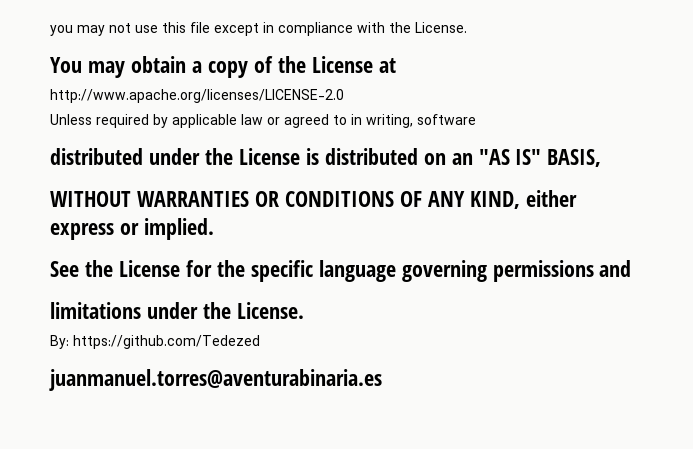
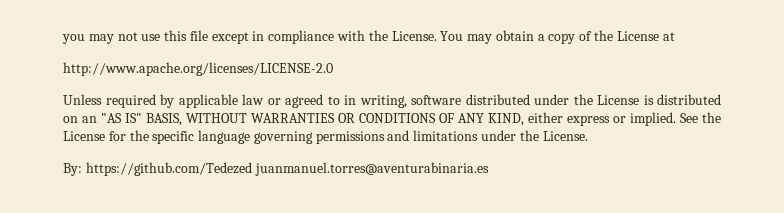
(467, 27) // -> (437, 36) none
(476, 119) // -> (461, 100) none
(602, 158) // -> (182, 119) none
(214, 229) // -> (676, 119) none
(632, 268) // -> (410, 135) none
(260, 342) // -> (252, 169) none

